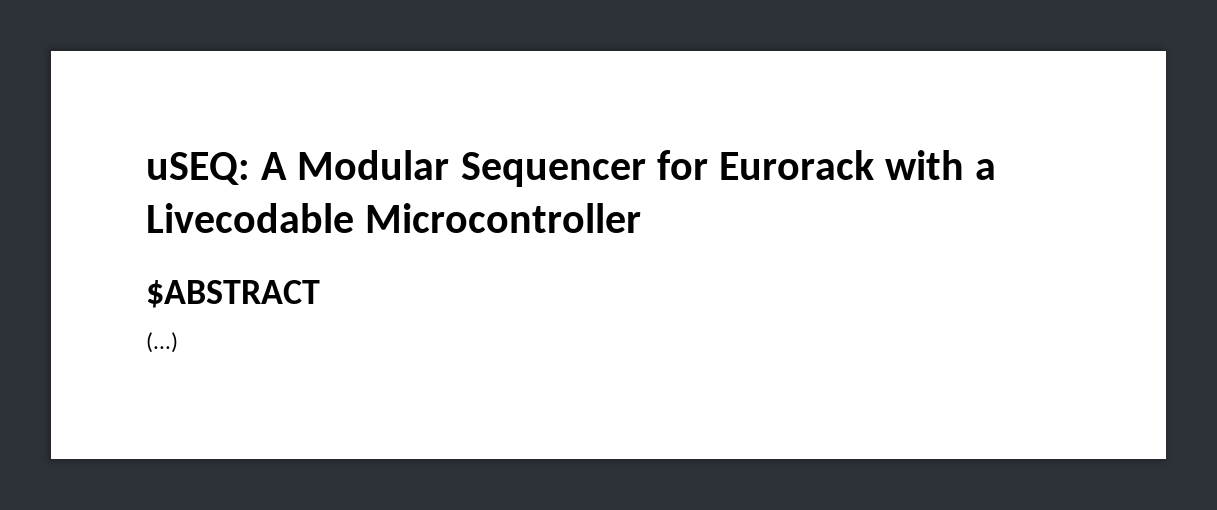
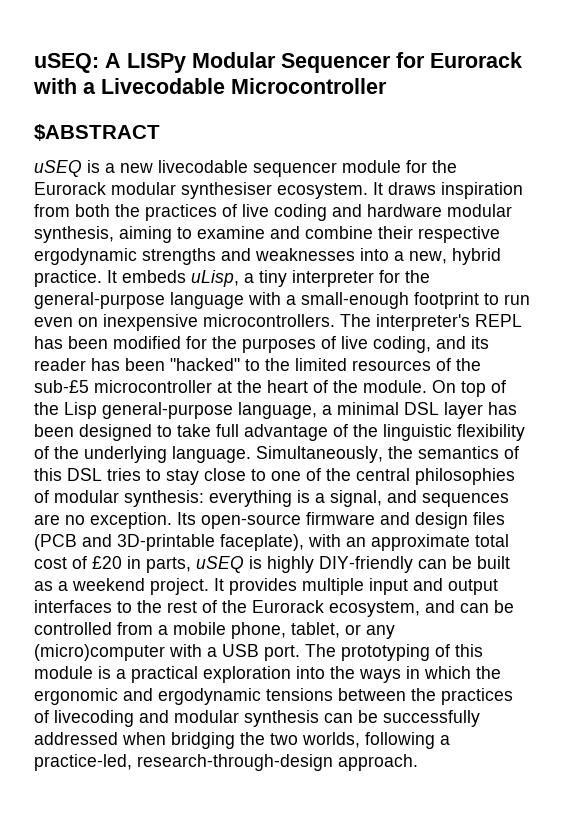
(288, 166) none -> [127,53,186,73] LISPy
[146,332,178,353] (...) -> [34,160,457,177] [34,182,523,199] [34,204,512,221] [34,226,500,243] [34,248,501,265] [34,270,430,287] [34,292,530,309] [34,314,522,331] [34,336,489,353] [34,358,481,371] [34,380,506,397] [34,402,517,419] [34,424,525,441] [34,446,519,463] [34,468,515,485] [34,490,509,507] [34,512,505,529] [34,534,509,551] [34,556,510,573] [34,578,498,595] [34,600,514,617] [34,622,395,639] [34,644,483,661] [34,666,501,683] [34,688,513,705] [34,710,480,727] [34,732,450,749] [34,754,418,771] uSEQ is a new livecodable sequencer module for the Eurorack modular synthesiser ecosystem. It draws inspiration from both the practices of live coding and hardware modular synthesis, aiming to examine and combine their respective ergodynamic strengths and weaknesses into a new, hybrid practice. It embeds uLisp, a tiny interpreter for the general-purpose language with a small-enough footprint to run even on inexpensive microcontrollers. The interpreter's REPL has been modified for the purposes of live coding, and its reader has been "hacked" to the limited resources of the sub-£5 microcontroller at the heart of the module. On top of the Lisp general-purpose language, a minimal DSL layer has been designed to take full advantage of the linguistic flexibility of the underlying language. Simultaneously, the semantics of this DSL tries to stay close to one of the central philosophies of modular synthesis: everything is a signal, and sequences are no exception. Its open-source firmware and design files (PCB and 3D-printable faceplate), with an approximate total cost of £20 in parts, uSEQ is highly DIY-friendly can be built as a weekend project. It provides multiple input and output interfaces to the rest of the Eurorack ecosystem, and can be controlled from a mobile phone, tablet, or any (micro)computer with a USB port. The prototyping of this module is a practical exploration into the ways in which the ergonomic and ergodynamic tensions between the practices of livecoding and modular synthesis can be successfully addressed when bridging the two worlds, following a practice-led, research-through-design approach.

